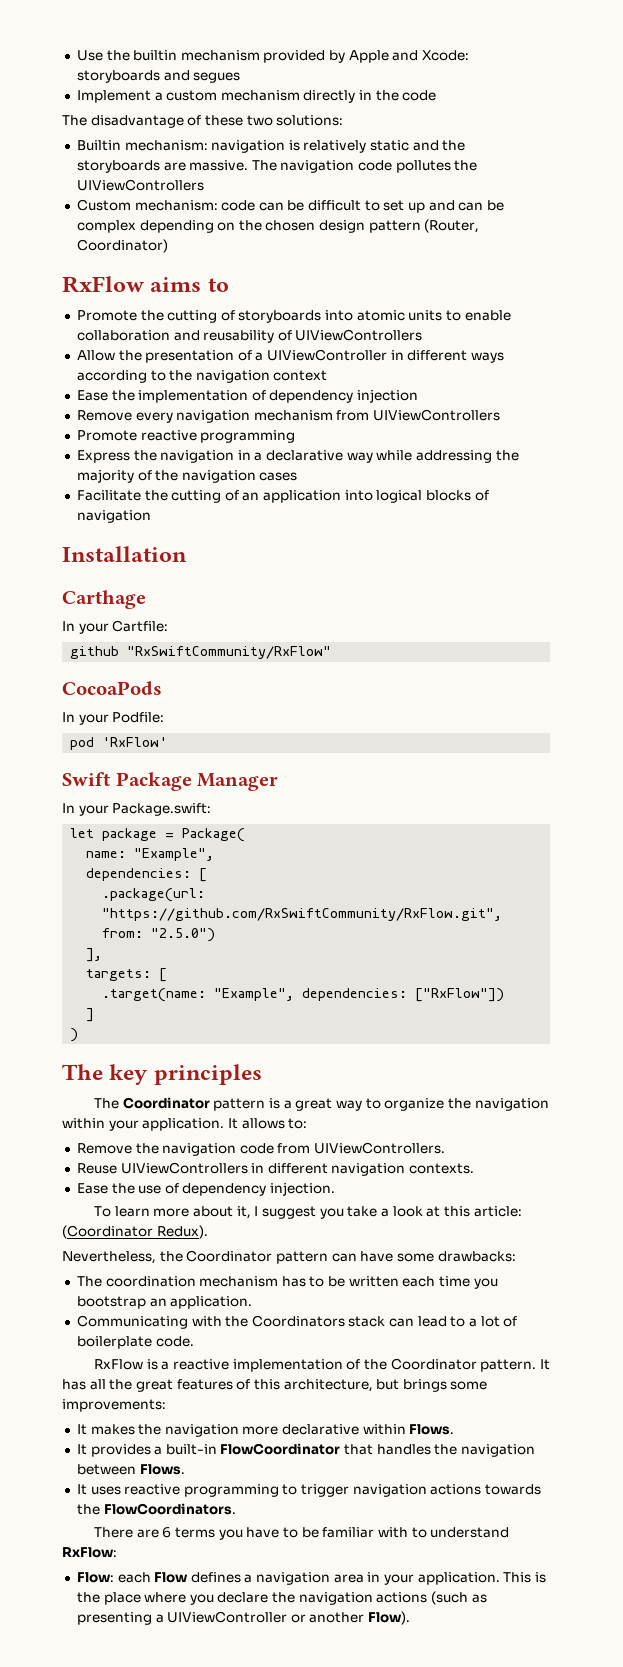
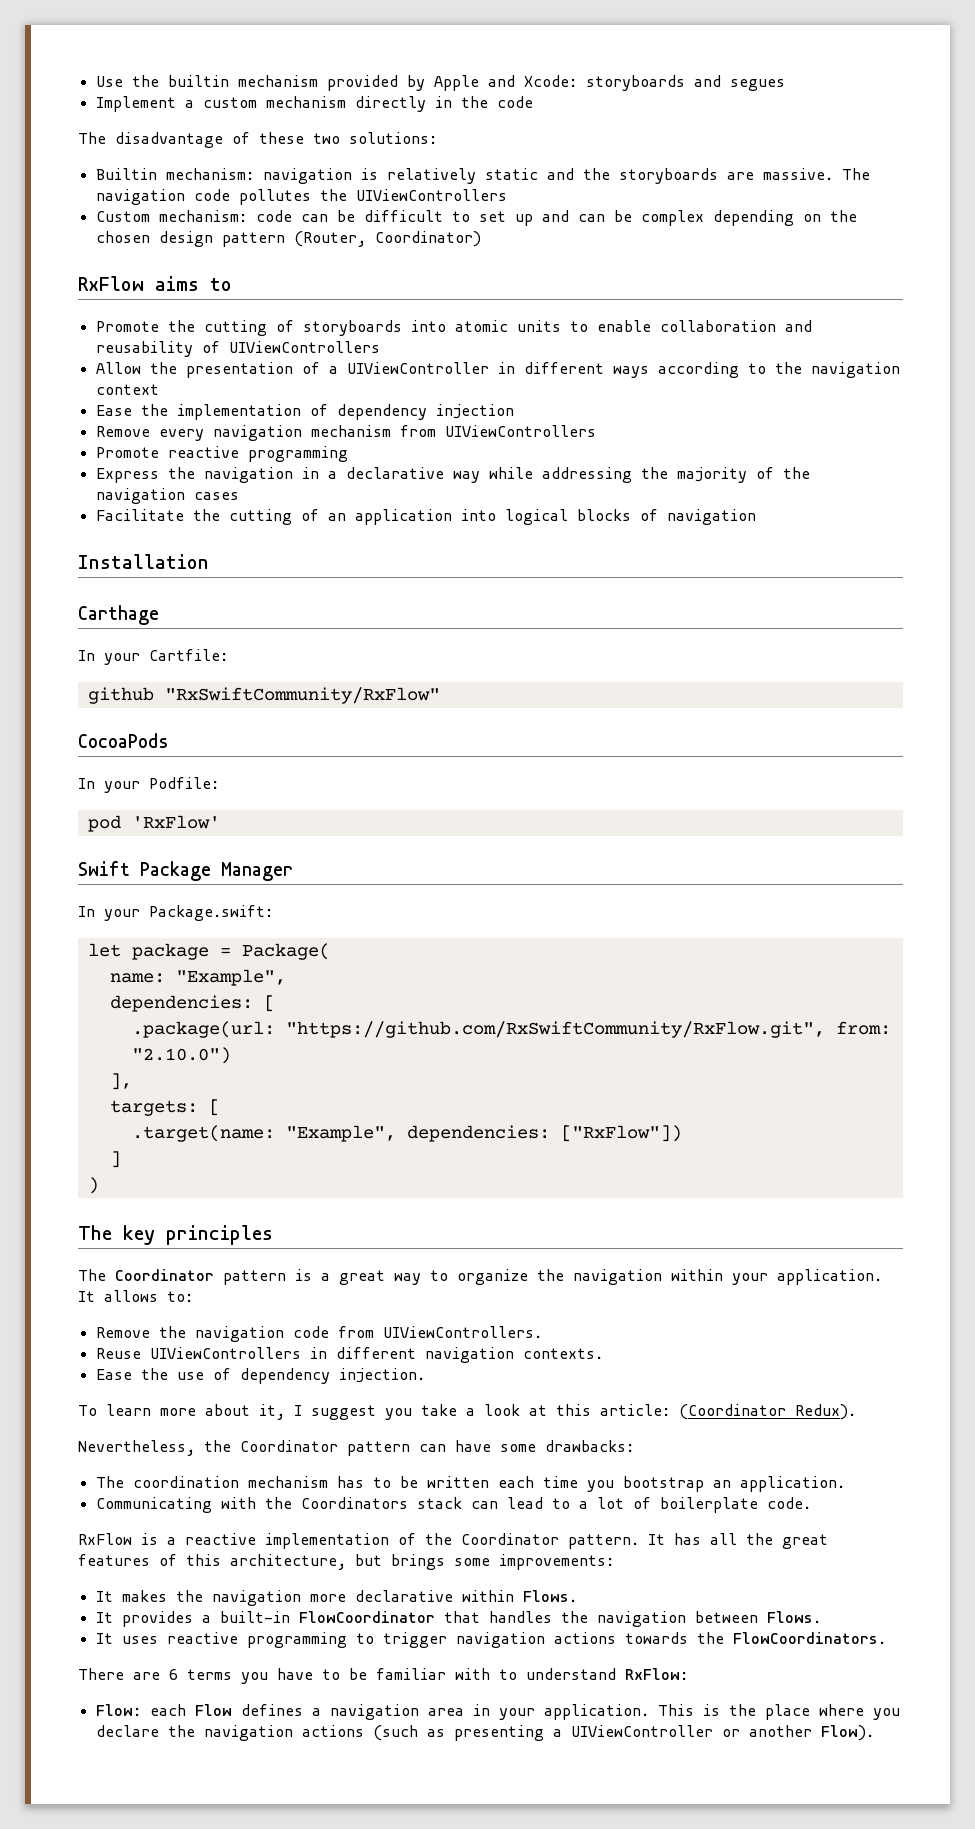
[151,928,216,942] "2.5.0") -> [131,1047,231,1064] "2.10.0")

